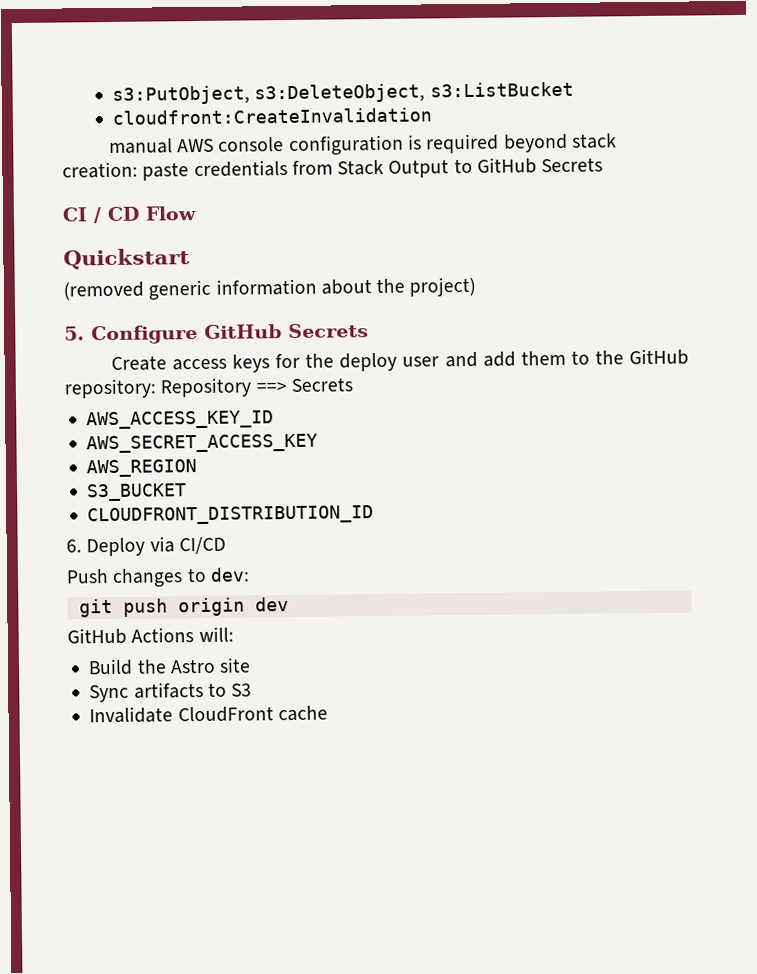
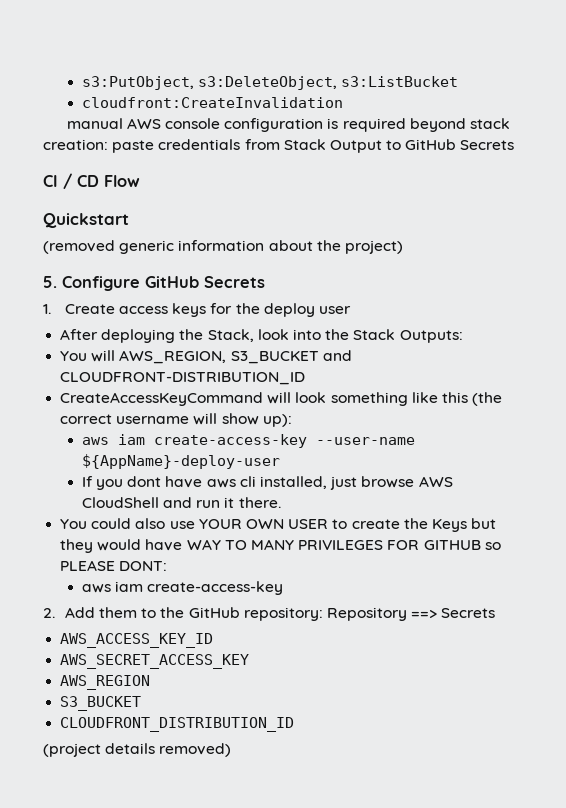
(369, 330) none -> [43,304,51,314] 1.
[444,351,516,368] and add -> [60,329,463,343] [60,350,352,364] [60,372,306,385] [60,392,503,406] [60,413,292,427] [81,434,415,448] [81,454,280,469] [81,476,453,490] [81,497,281,508] [60,518,497,532] [60,539,501,553] [60,560,168,571] [81,581,284,595] [43,607,95,618] // After deploying the Stack, look into the Stack Outputs: // You will AWS_REGION, S3_BUCKET and CLOUDFRONT-DISTRIBUTION_ID // CreateAccessKeyCommand will look something like this (the correct username will show up): // aws iam create-access-key --user-name ${AppName}-deploy-user // If you dont have aws cli installed, just browse AWS CloudShell and run it there. // You could also use YOUR OWN USER to create the Keys but they would have WAY TO MANY PRIVILEGES FOR GITHUB so PLEASE DONT: // aws iam create-access-key // 2. Add
[66,536,226,557] [66,567,250,588] [78,597,289,618] [67,626,234,645] [88,657,252,676] [89,681,253,703] [89,705,328,724] 6. Deploy via CI/CD // Push changes to dev: // git push origin dev // GitHub Actions will: // Build the Astro site // Sync artifacts to S3 // Invalidate CloudFront cache -> [43,743,232,757] (project details removed)

